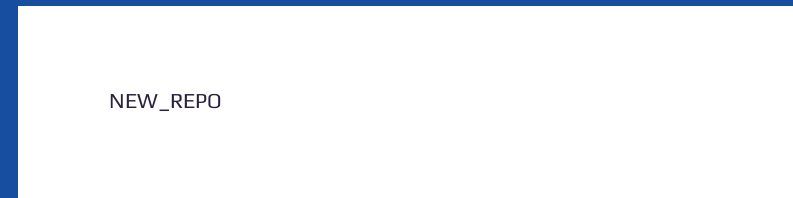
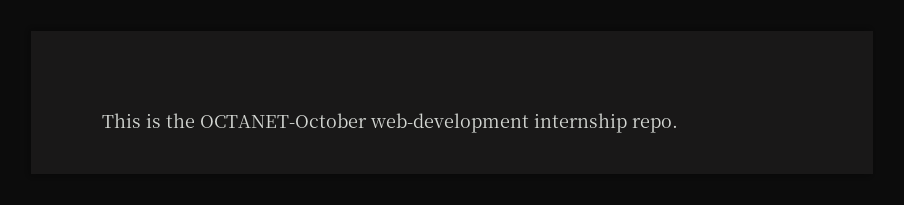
[109,93,222,112] NEW_REPO -> [102,113,678,133] This is the OCTANET-October web-development internship repo.

